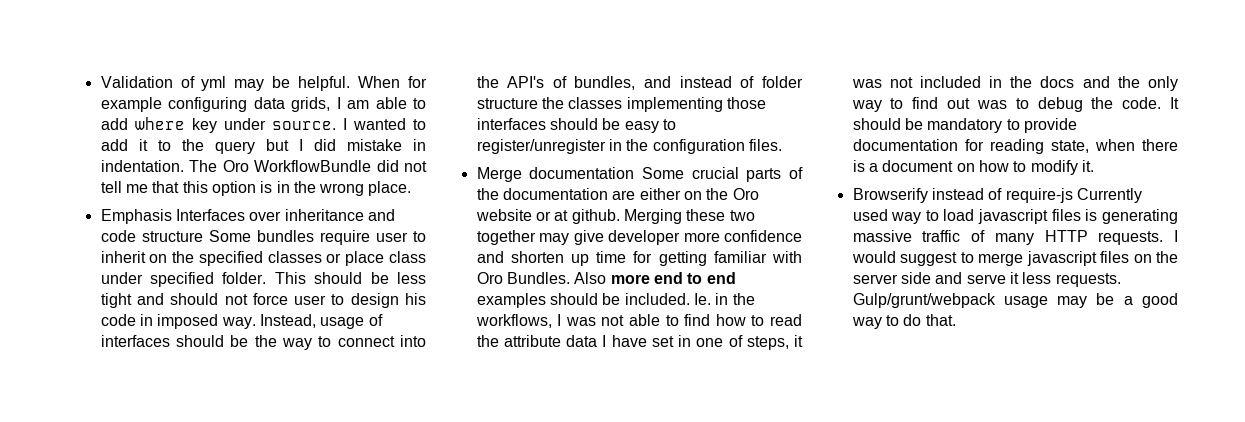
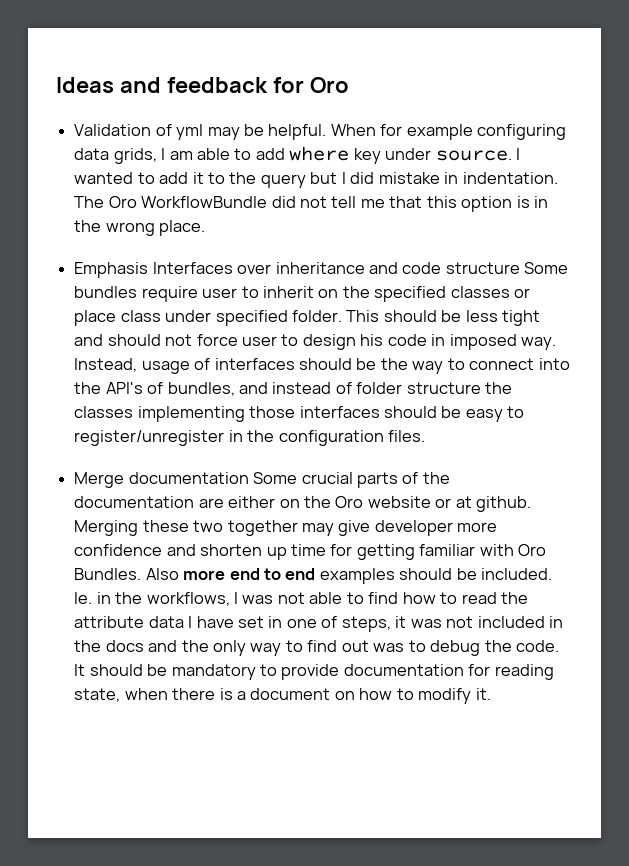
(100, 82) none -> [56,77,349,93] Ideas and feedback for Oro //
[852,188,1142,203] [852,209,1178,224] [852,230,1178,245] [851,251,1178,266] [852,272,1121,287] [852,293,1178,308] [851,314,956,329] // Browserify instead of require-js Currently used way to load javascript files is generating massive traffic of many HTTP requests. I would suggest to merge javascript files on the server side and serve it less requests. Gulp/grunt/webpack usage may be a good way to do that. -> (491, 694) none

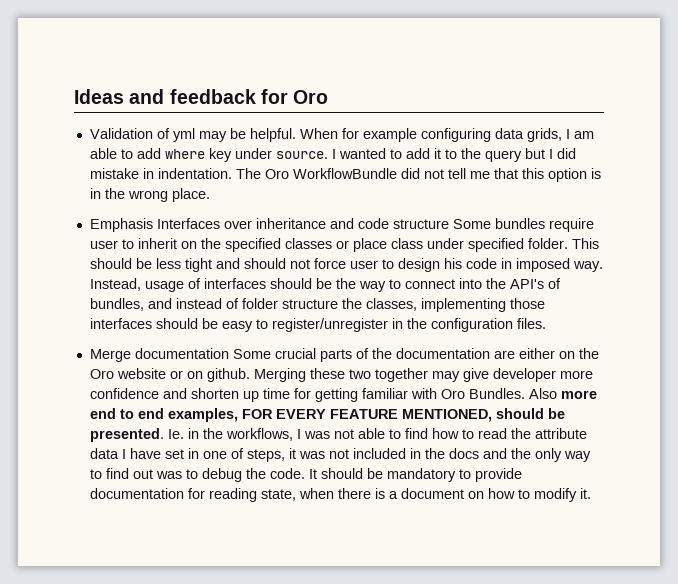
[74,406,134,418] classes -> [365,298,417,311] classes,
[455,496,472,508] at -> [186,371,203,379] on
[319,568,553,584] examples should be included. -> [167,408,565,422] [89,428,164,442] examples, FOR EVERY FEATURE MENTIONED, should be presented.

